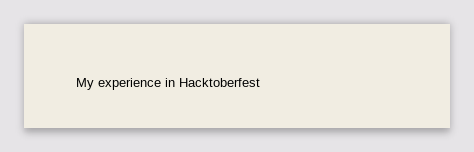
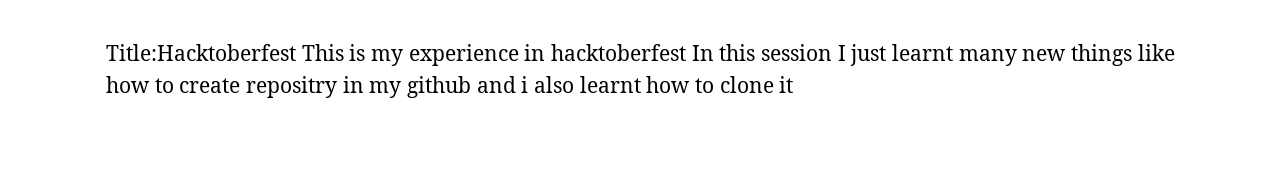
[76,78,260,90] My experience in Hacktoberfest -> [106,44,1175,66] [106,76,794,98] Title:Hacktoberfest This is my experience in hacktoberfest In this session I just learnt many new things like how to create repositry in my github and i also learnt how to clone it

